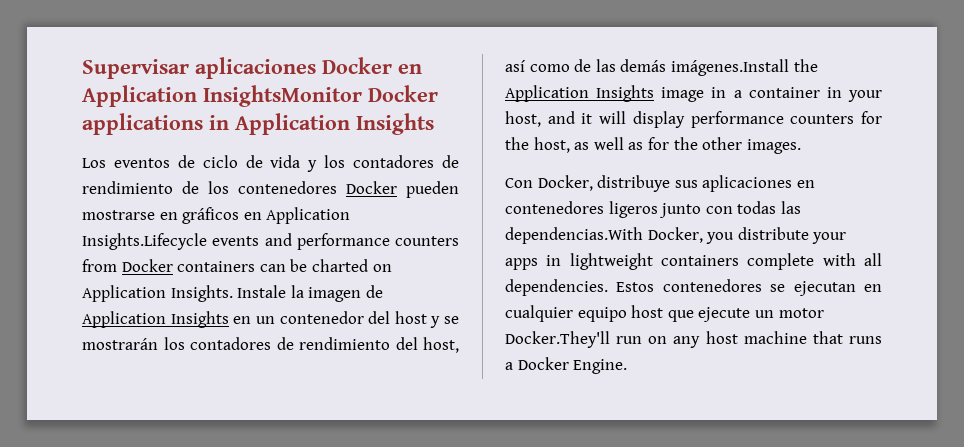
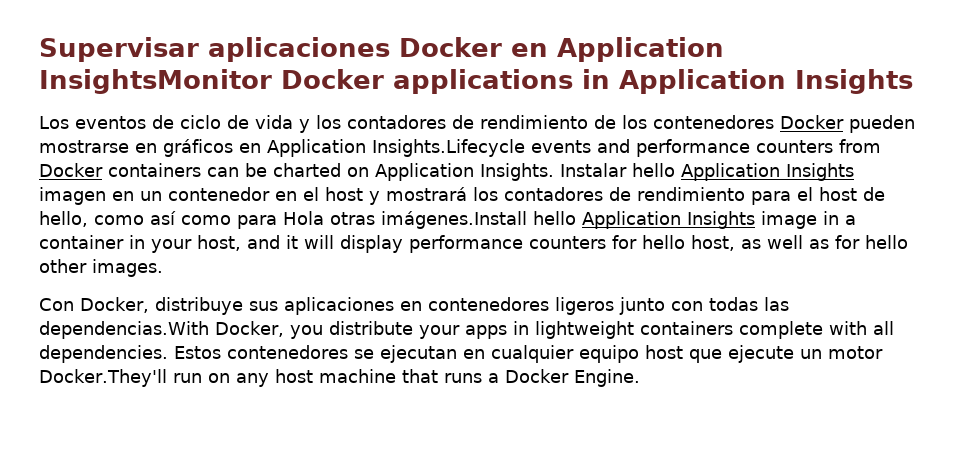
[237,285,383,302] [82,311,229,328] Instale la imagen de Application Insights -> [560,163,854,181] [39,187,106,205] Instalar hello Application Insights imagen
[368,311,459,328] [82,337,459,353] [505,59,818,76] del host y se mostrarán los contadores de rendimiento del host, así como de las demás imágenes.Install the -> [275,187,885,205] [39,211,576,229] en el host y mostrará los contadores de rendimiento para el host de hello, como así como para Hola otras imágenes.Install hello
[505,137,529,150] the -> [642,235,685,249] hello
[673,137,698,150] the -> [865,235,908,249] hello

